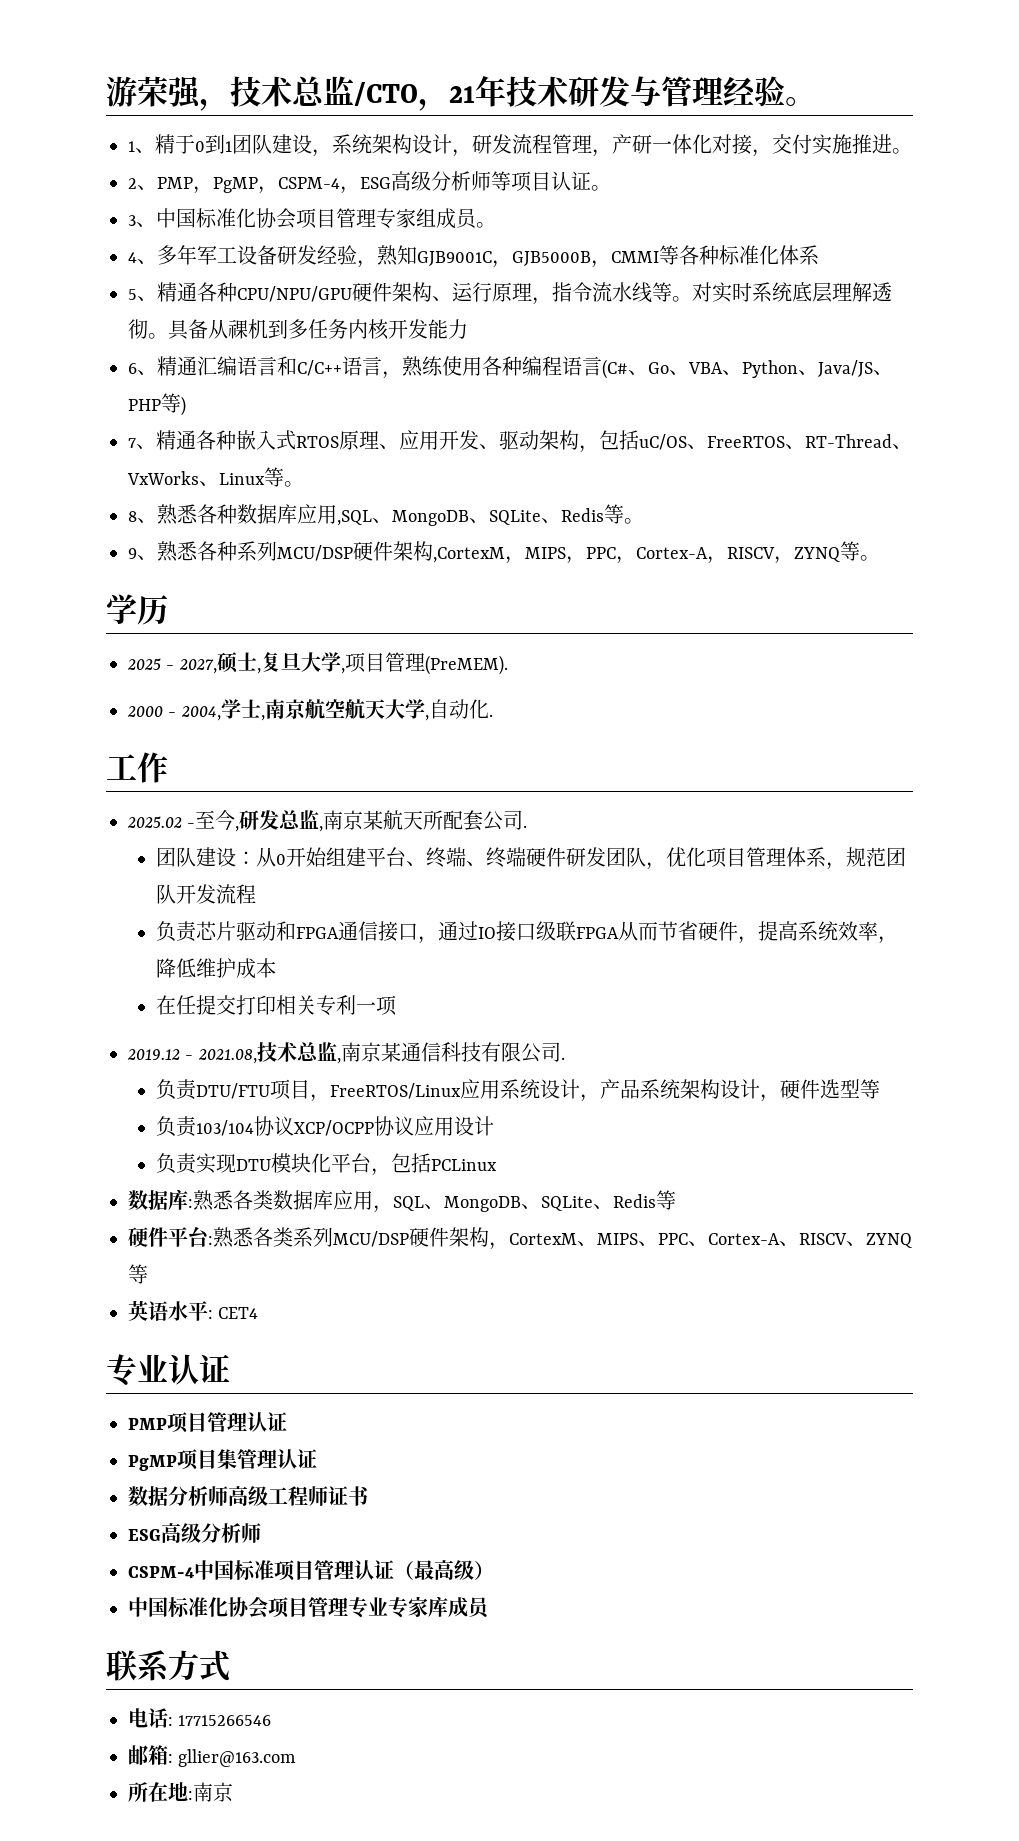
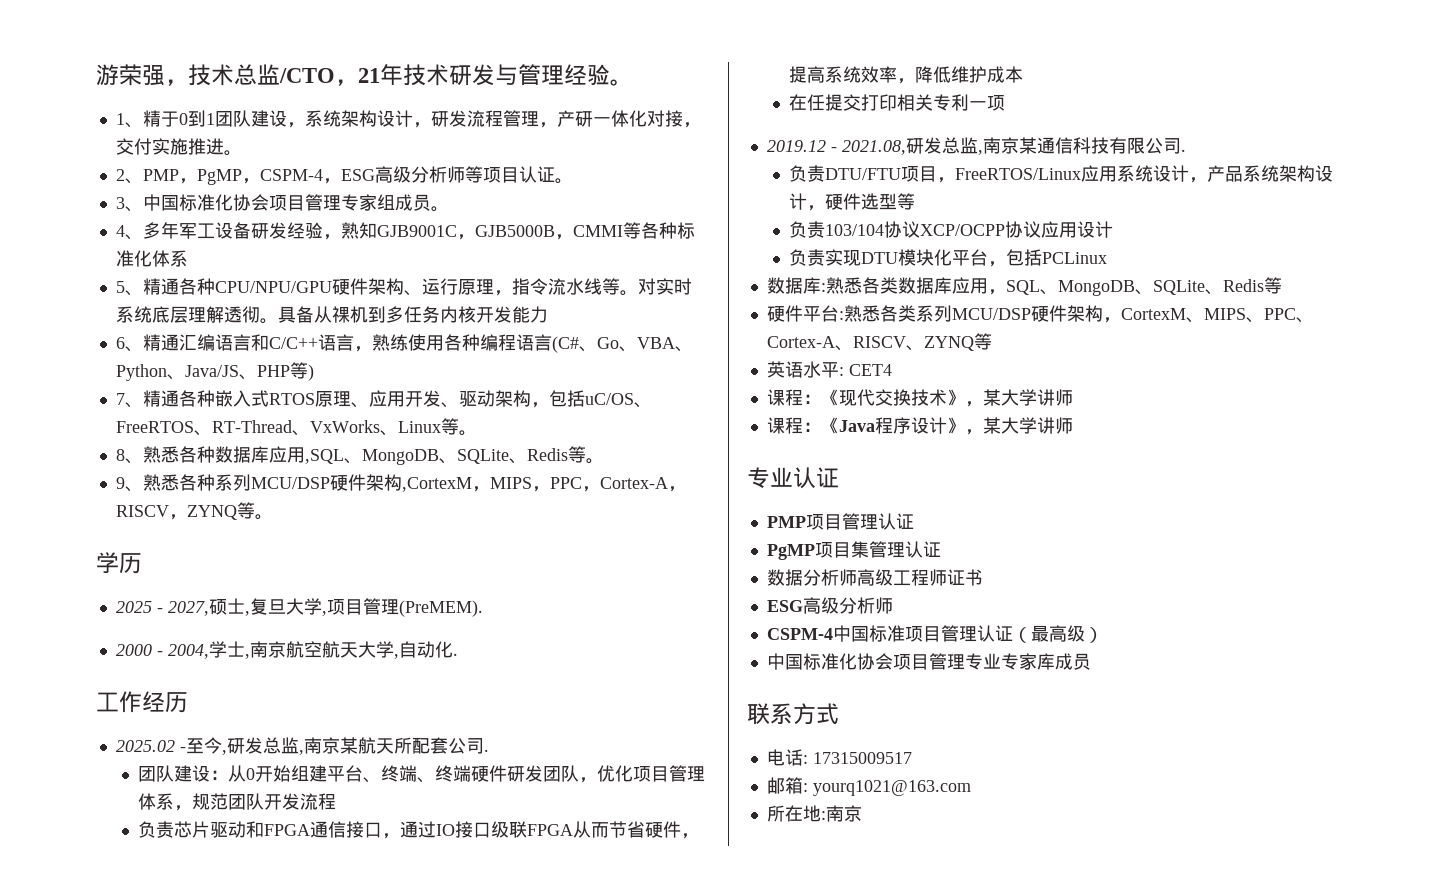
(168, 767) none -> [142,691,188,713] 经历
[256,1042,297,1062] 技术 -> [905,137,942,154] 研发
(259, 1313) none -> [766,389,1073,407] [766,417,1073,435] // 课程：《现代交换技术》，某大学讲师 // 课程：《Java程序设计》，某大学讲师
[178,1715,272,1726] 17715266546 -> [812,752,912,764] 17315009517
[178,1749,297,1767] gllier@163.com -> [812,780,971,796] yourq1021@163.com

